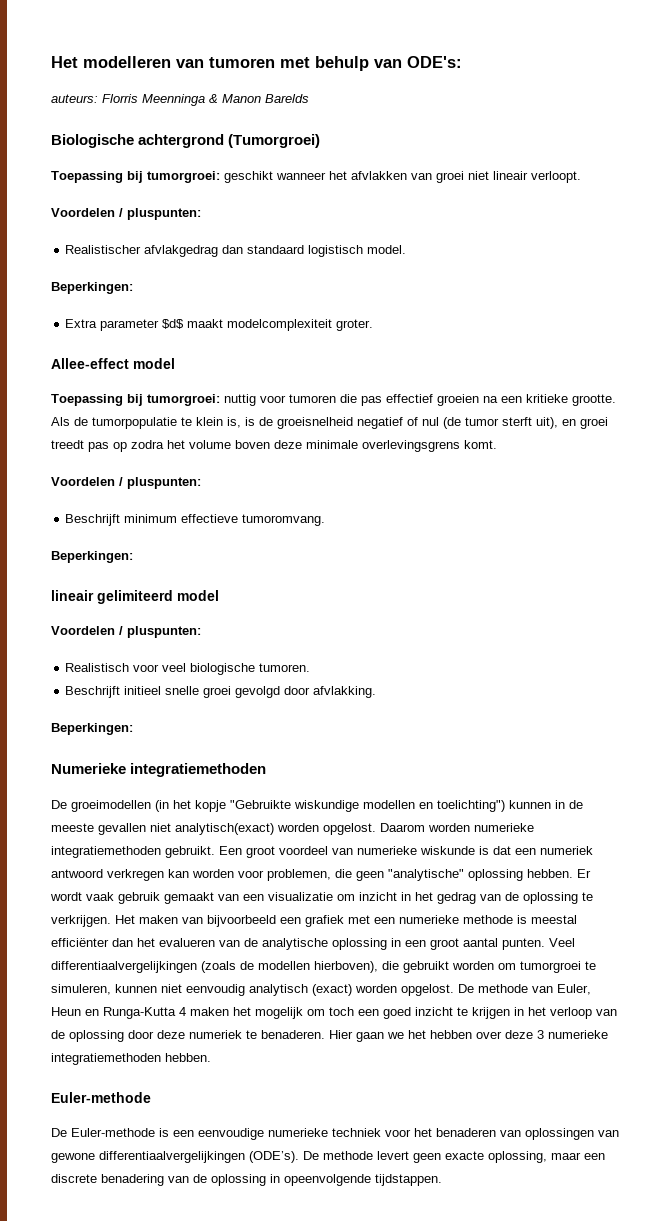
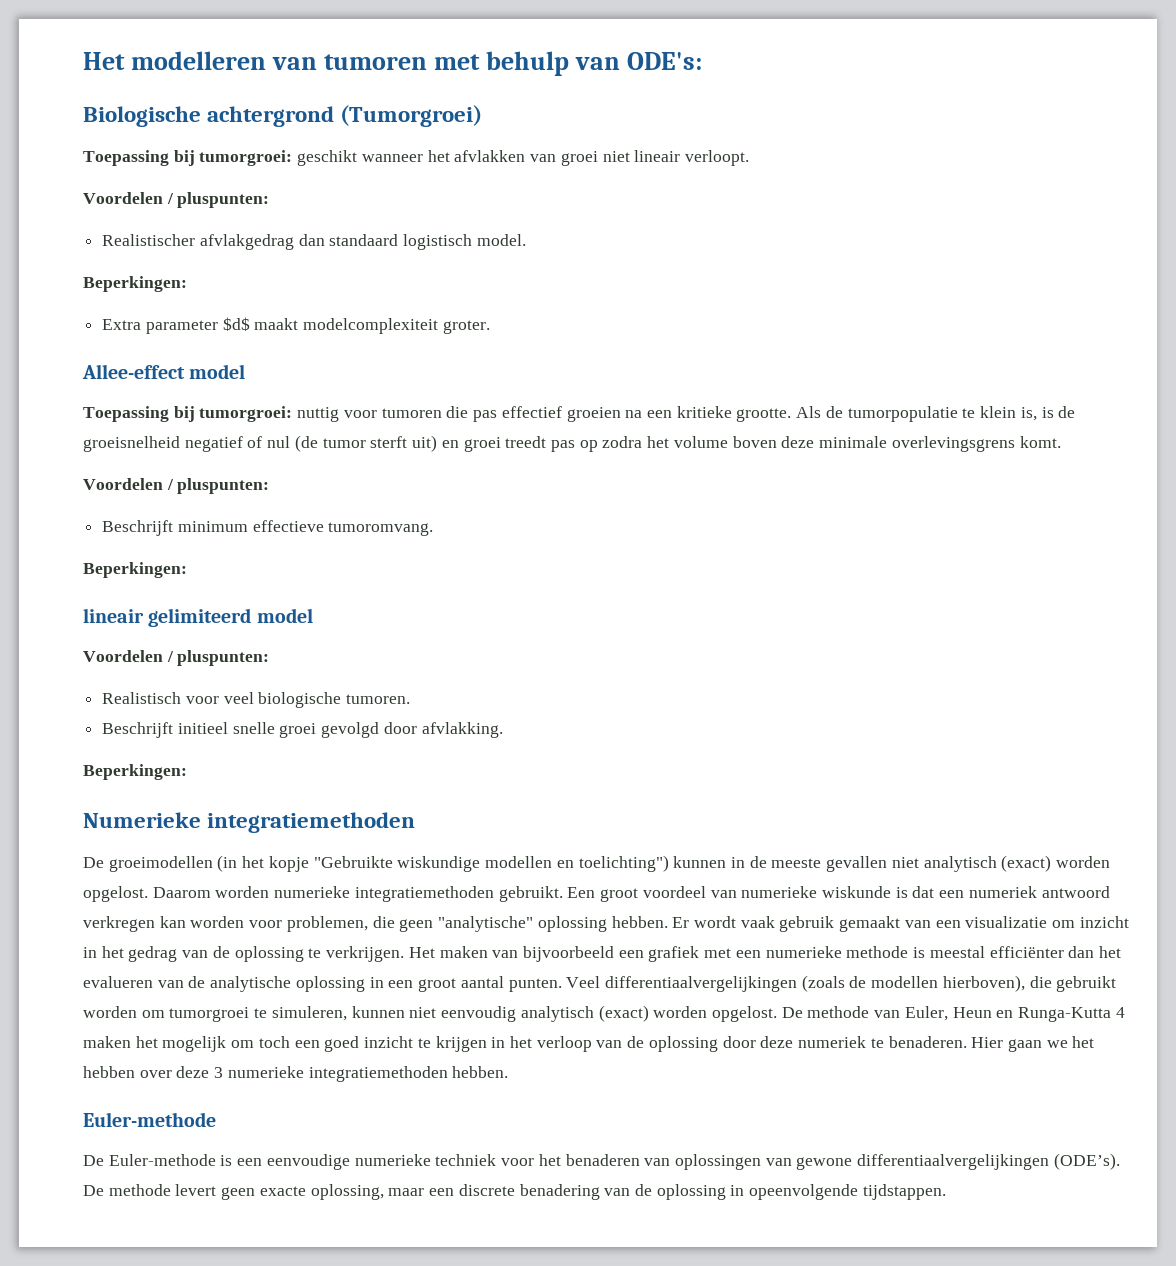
[51,94,309,106] // auteurs: Florris Meenninga & Manon Barelds -> (703, 61) none
[536,417,558,429] uit), -> [412,435,438,452] uit)
[175,823,274,835] analytisch(exact) -> [923,855,1052,872] analytisch (exact)

